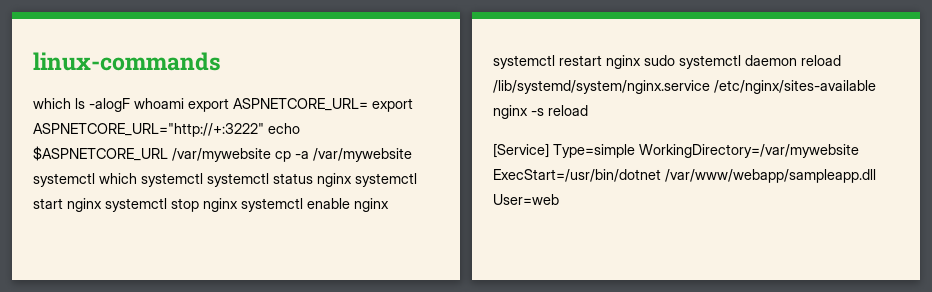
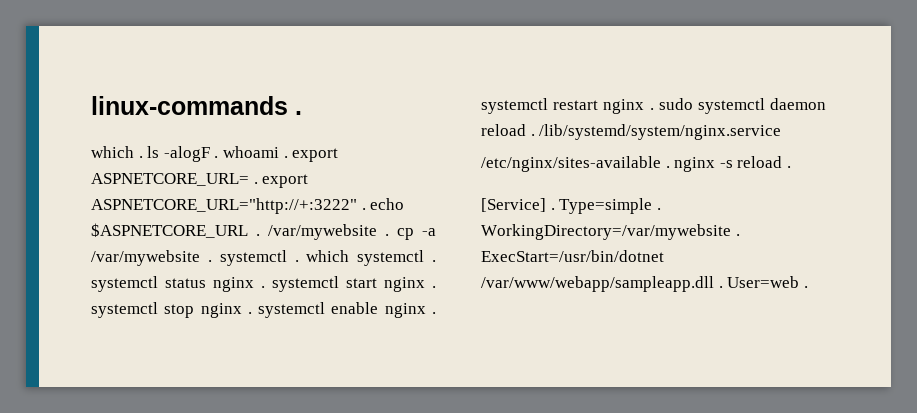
[33,98,71,109] // which -> [295,111,302,115] [91,146,143,158] . // which .
[134,98,184,109] whoami -> [214,146,288,158] . whoami .
(368, 104) none -> [253,182,258,184] .
(264, 130) none -> [361,208,366,210] .
[172,148,412,162] [33,173,95,187] /var/mywebsite cp -a /var/mywebsite systemctl -> [256,224,436,240] [91,250,299,266] . /var/mywebsite . cp -a /var/mywebsite . systemctl .
(203, 180) none -> [432,260,436,262] .
(352, 180) none -> [261,286,265,288] .
(102, 205) none -> [432,286,436,288] .
(238, 205) none -> [247,312,252,314] .
(389, 205) none -> [432,312,436,314] .
(641, 62) none -> [649,108,654,110] .
(841, 60) none -> [530,134,535,136] .
[714,80,876,94] /etc/nginx/sites-available -> [481,156,670,172] // /etc/nginx/sites-available .
(588, 110) none -> [786,166,791,168] .
[553,144,859,158] [493,169,876,183] [493,194,559,205] Type=simple WorkingDirectory=/var/mywebsite ExecStart=/usr/bin/dotnet /var/www/webapp/sampleapp.dll User=web -> [550,198,661,214] [481,224,740,240] [481,250,664,262] [481,276,808,292] . Type=simple . WorkingDirectory=/var/mywebsite . ExecStart=/usr/bin/dotnet /var/www/webapp/sampleapp.dll . User=web .

